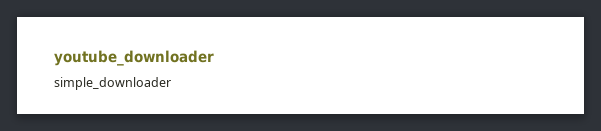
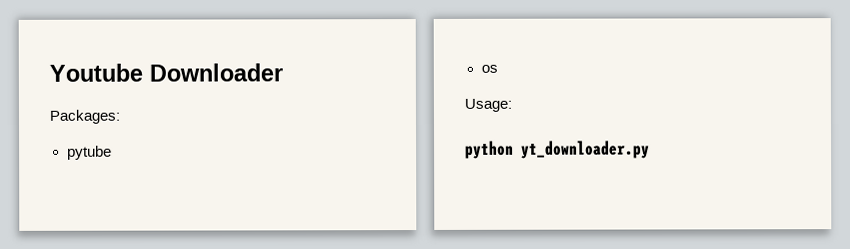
[54,50,214,66] [54,77,171,90] youtube_downloader // simple_downloader -> [49,63,283,82] [49,109,120,124] [66,145,112,160] [480,64,498,73] [464,98,512,112] [465,140,650,159] Youtube Downloader // Packages: // pytube // os // Usage: // python yt_downloader.py

